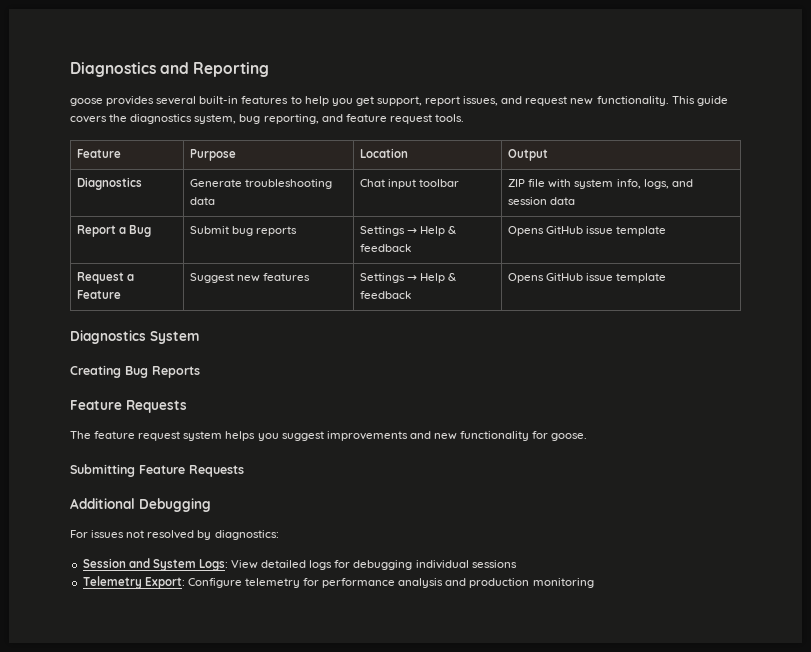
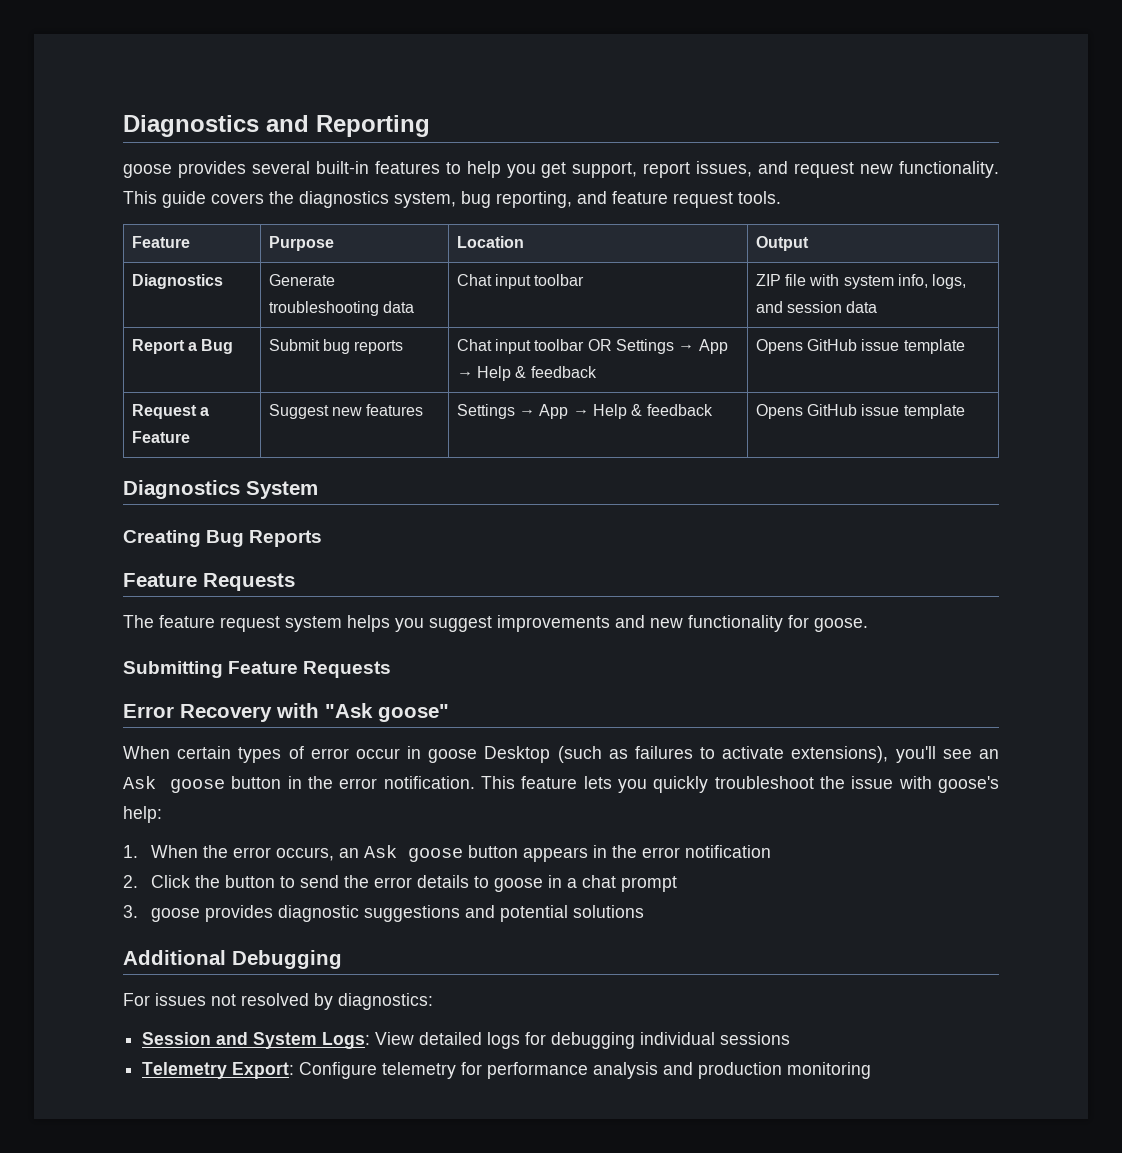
[360,226,406,236] Settings -> [456,339,728,354] Chat input toolbar OR Settings → App
(418, 278) none -> [539,404,589,419] App →
(244, 471) none -> [123,703,449,722] [123,746,999,763] [123,776,1000,793] [123,806,162,823] [123,845,772,862] [123,875,678,892] [123,905,645,922] // Error Recovery with "Ask goose" // When certain types of error occur in goose Desktop (such as failures to activate extensions), you'll see an Ask goose button in the error notification. This feature lets you quickly troubleshoot the issue with goose's help: // 1. When the error occurs, an Ask goose button appears in the error notification // 2. Click the button to send the error details to goose in a chat prompt // 3. goose provides diagnostic suggestions and potential solutions

